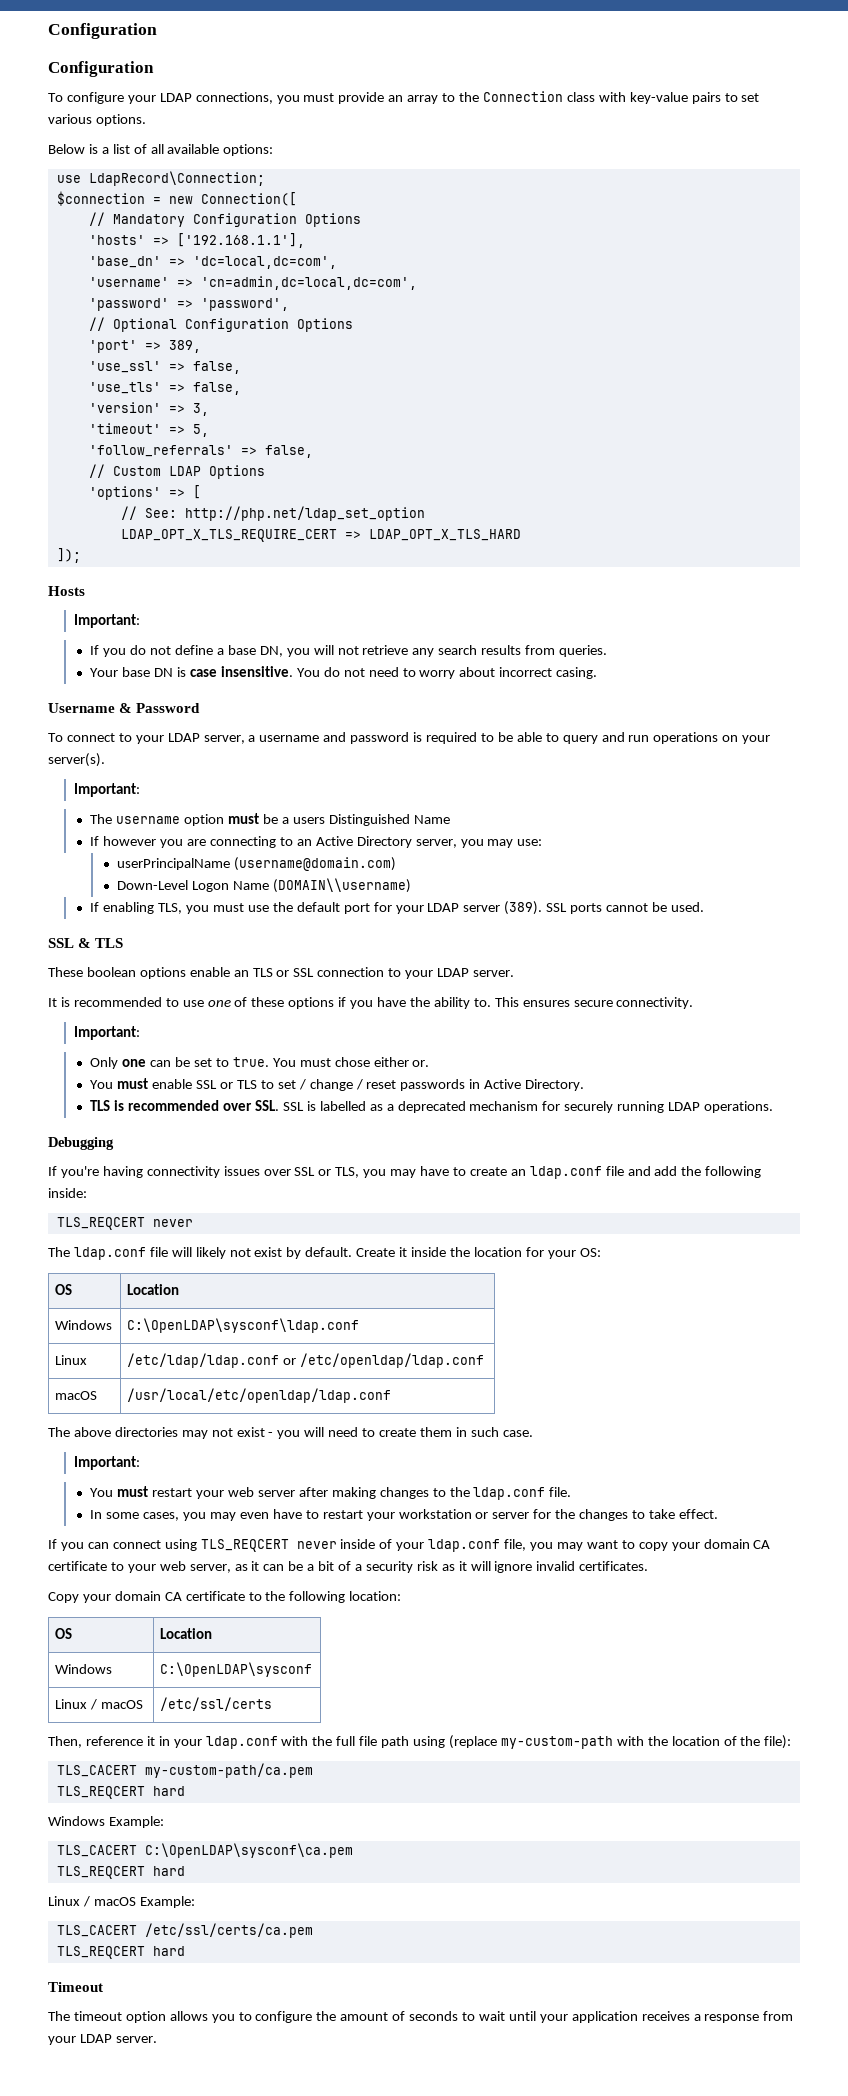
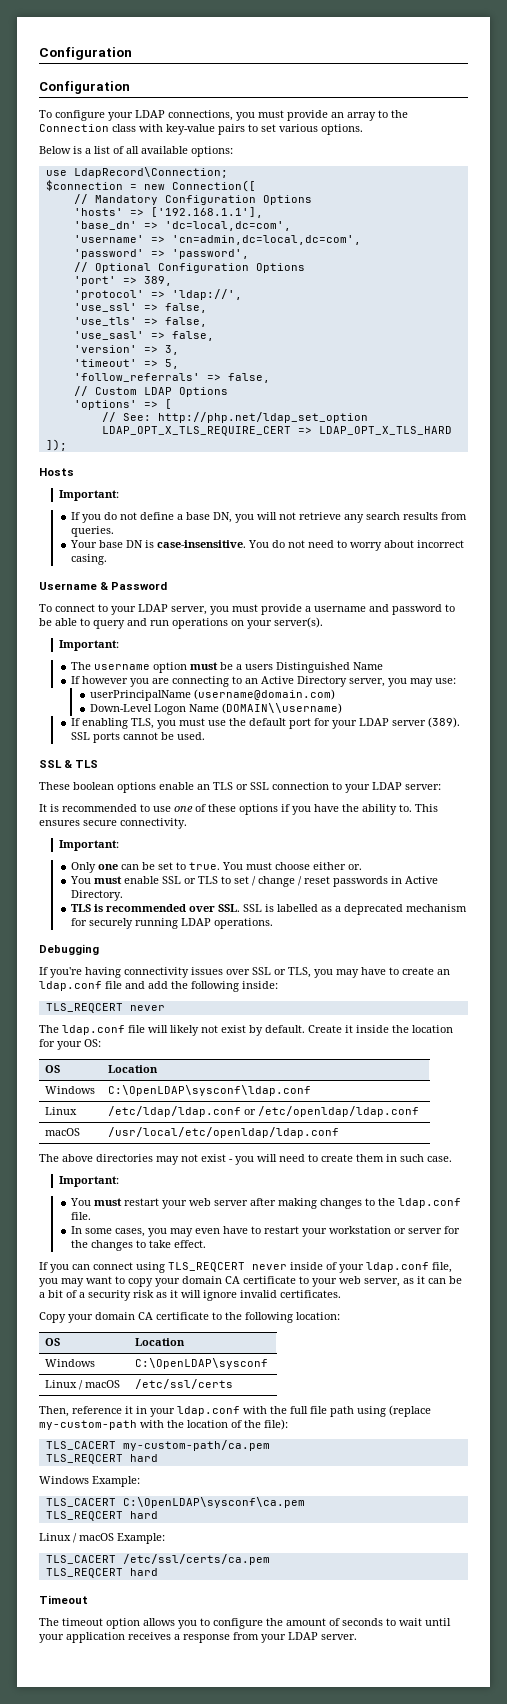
(201, 346) none -> [73,289,242,300] // 'protocol' => 'ldap://',
(241, 388) none -> [73,331,214,341] // 'use_sasl' => false,
[190,666,293,677] case insensitive. -> [156,540,246,548] case-insensitive.
(245, 739) none -> [210,604,302,615] you must provide
[413,732,478,744] is required -> (442, 609) none
[472,970,514,977] server. -> [405,784,441,790] server:
[334,1057,370,1067] chose -> [274,862,310,870] choose

